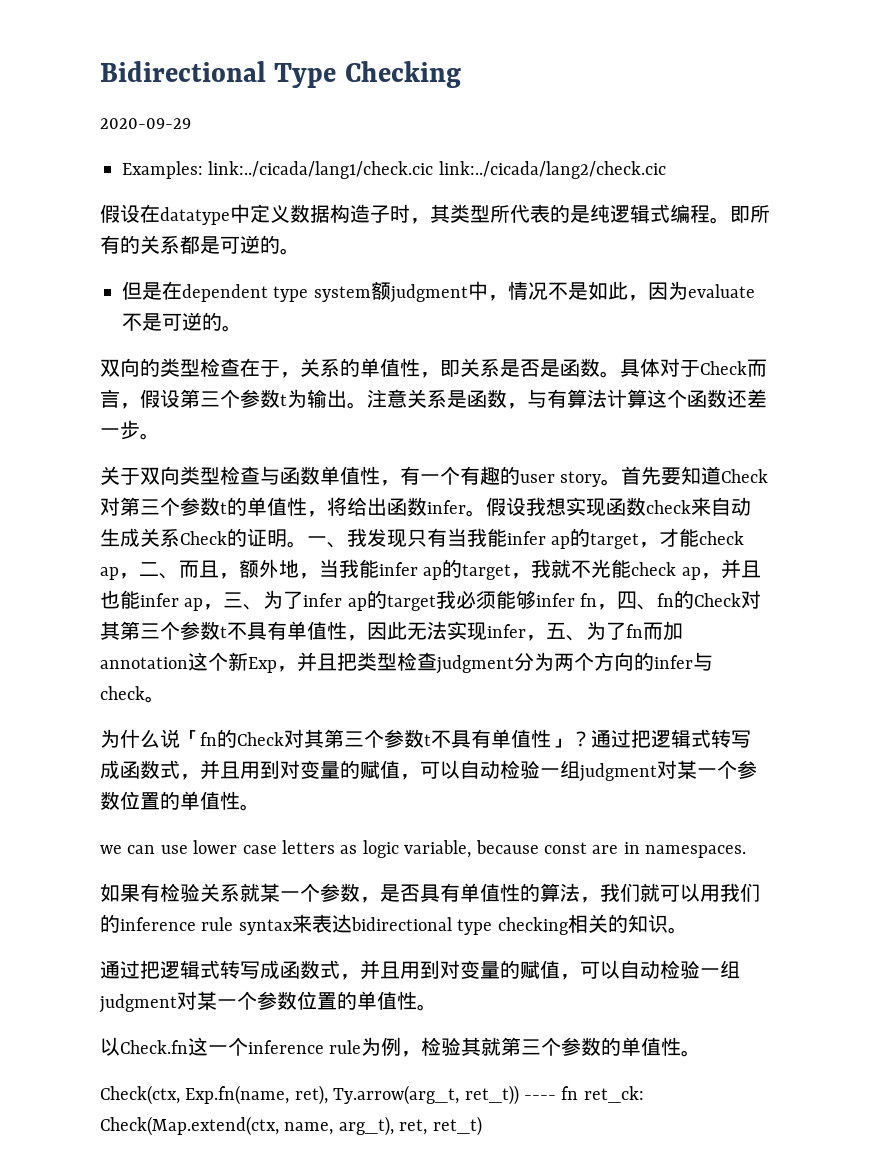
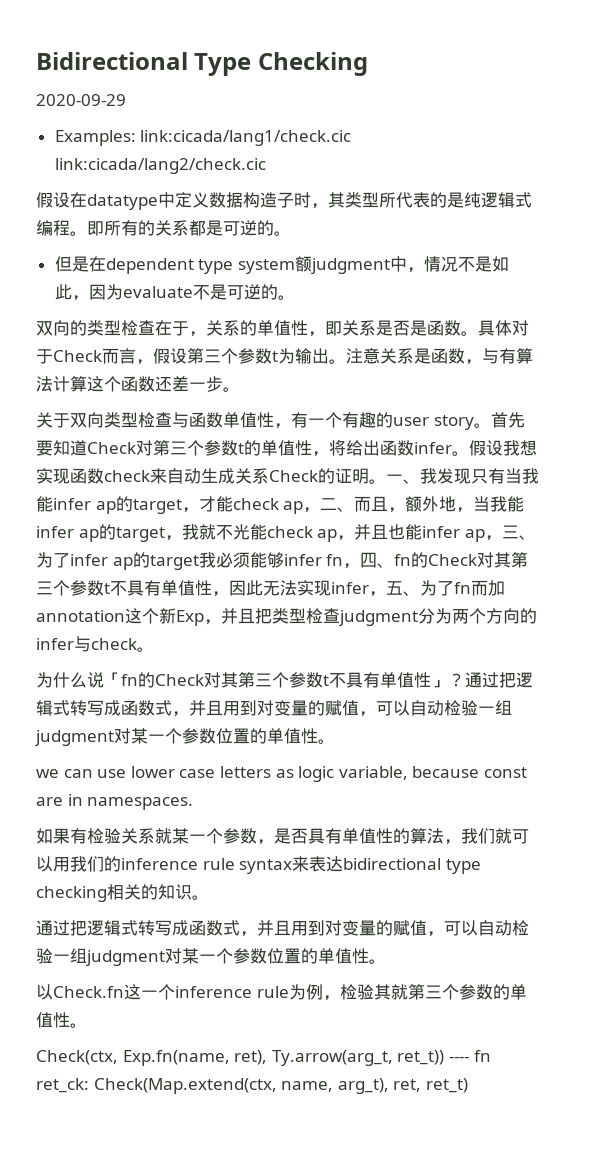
[208,161,666,179] link:../cicada/lang1/check.cic link:../cicada/lang2/check.cic -> [140,130,352,146] [54,158,266,174] link:cicada/lang1/check.cic link:cicada/lang2/check.cic

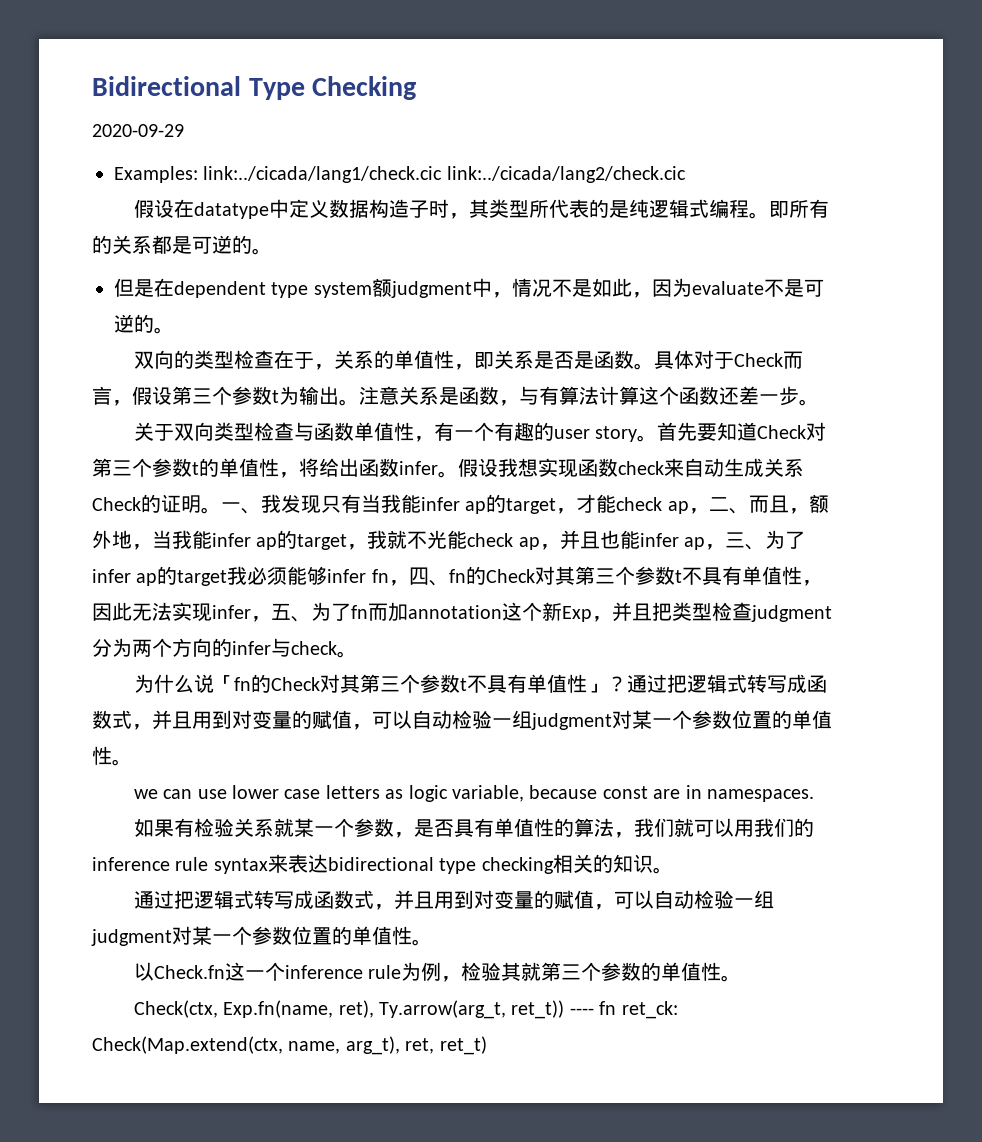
[140,130,352,146] [54,158,266,174] link:cicada/lang1/check.cic link:cicada/lang2/check.cic -> [203,166,686,183] link:../cicada/lang1/check.cic link:../cicada/lang2/check.cic

